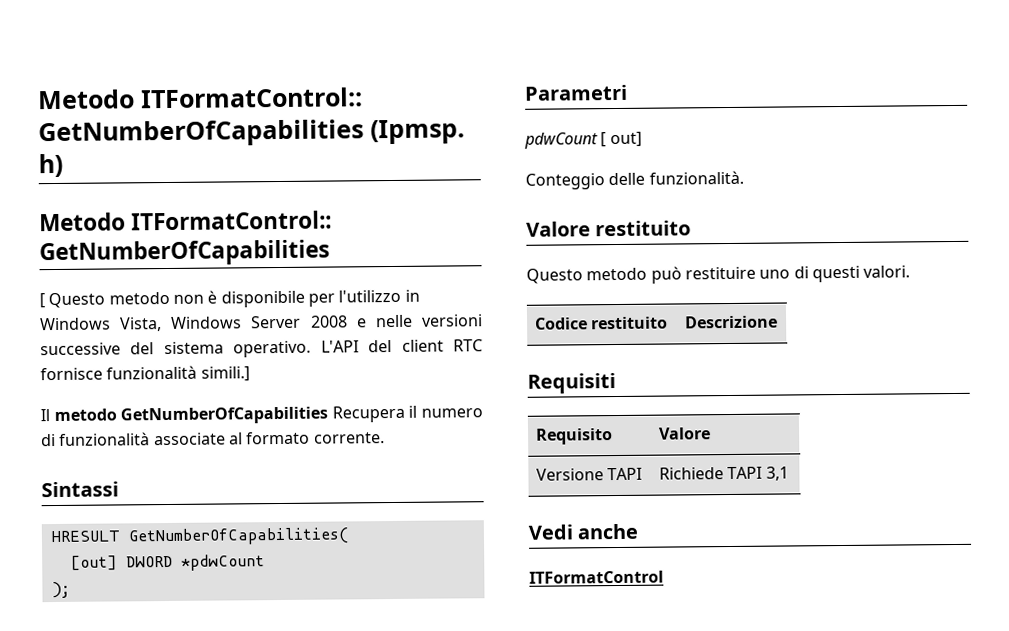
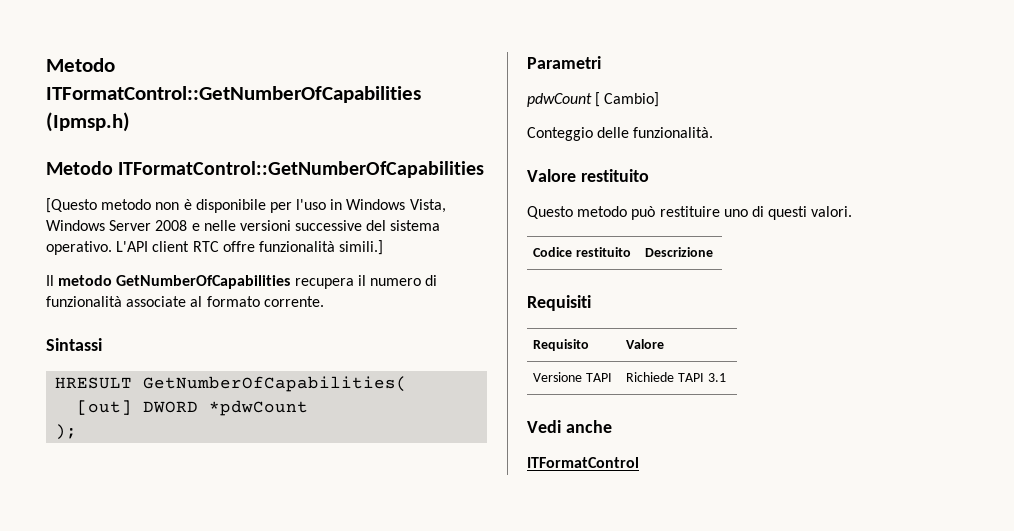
[37,87,363,110] [38,119,465,148] [38,153,63,178] [39,210,333,232] [39,239,330,267] [39,292,106,309] Metodo ITFormatControl:: GetNumberOfCapabilities (Ipmsp. h) // Metodo ITFormatControl:: GetNumberOfCapabilities // [ Questo -> [46,58,115,72] [46,86,421,103] [46,112,130,132] [46,161,485,178] [46,198,97,213] Metodo ITFormatControl::GetNumberOfCapabilities (Ipmsp.h) // Metodo ITFormatControl::GetNumberOfCapabilities // [Questo
[338,289,402,303] l'utilizzo -> [296,199,327,210] l'uso
[368,340,393,353] del -> (149, 246) none
[40,367,103,381] fornisce -> [222,241,255,252] offre
[331,405,405,423] Recupera -> [294,278,354,289] recupera
[609,131,642,148] out] -> [604,92,660,107] Cambio]
[765,466,789,481] 3,1 -> [707,373,726,382] 3.1

